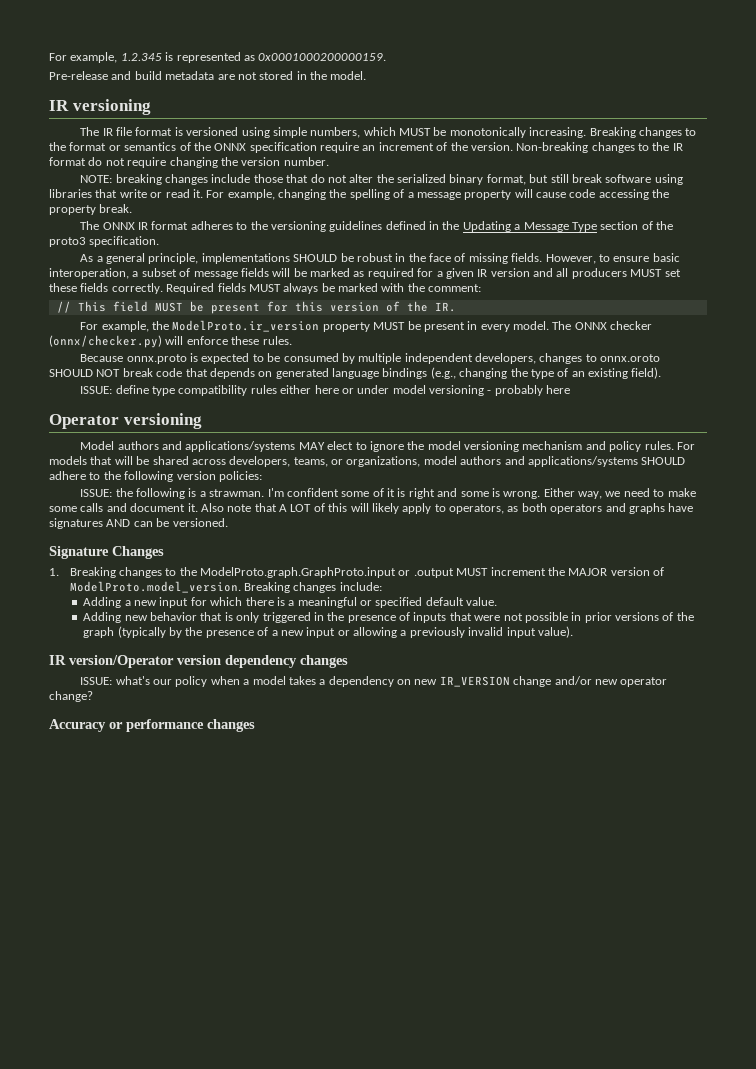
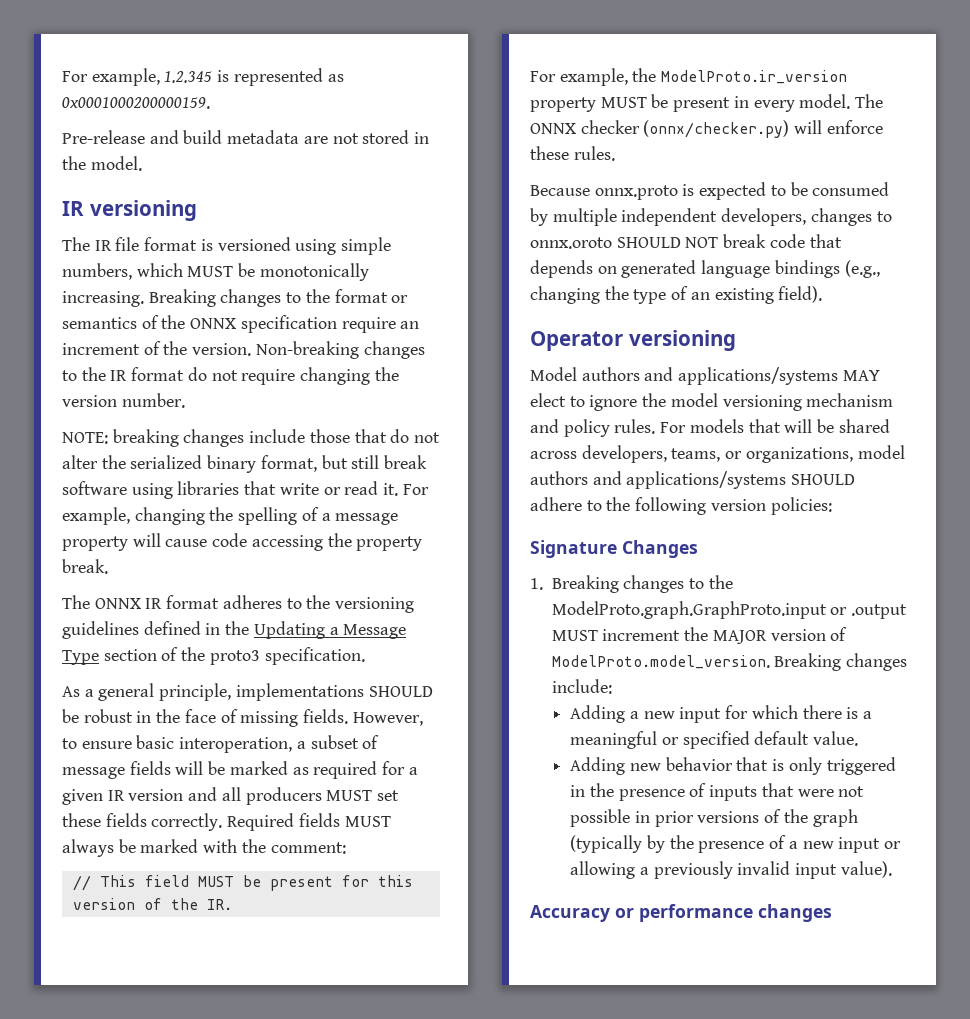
[80,385,571,396] // ISSUE: define type compatibility rules either here or under model versioning - probably here -> (823, 294) none
[80,488,696,499] [49,503,694,514] [49,518,228,529] // ISSUE: the following is a strawman. I'm confident some of it is right and some is wrong. Either way, we need to make some calls and document it. Also note that A LOT of this will likely apply to operators, as both operators and graphs have signatures AND can be versioned. -> (832, 506) none
[49,655,348,668] [80,676,668,687] [49,691,93,702] // IR version/Operator version dependency changes // ISSUE: what's our policy when a model takes a dependency on new IR_VERSION change and/or new operator change? -> (892, 869) none

